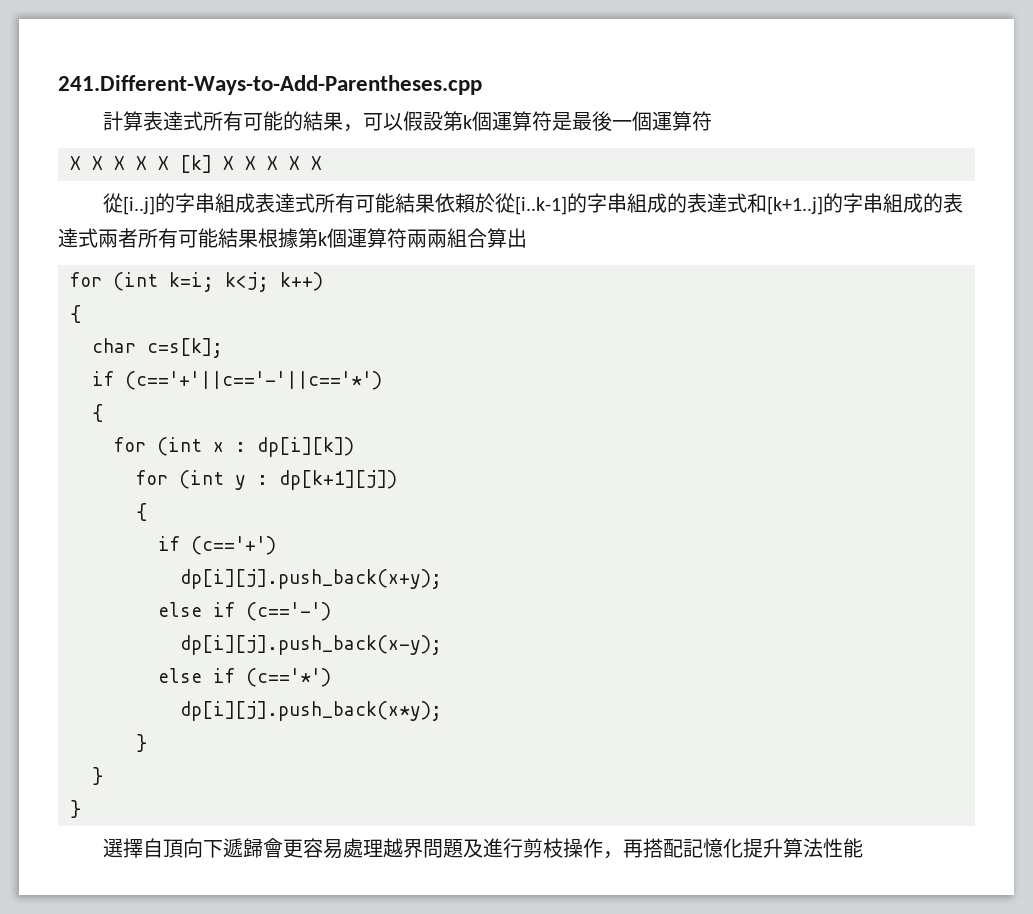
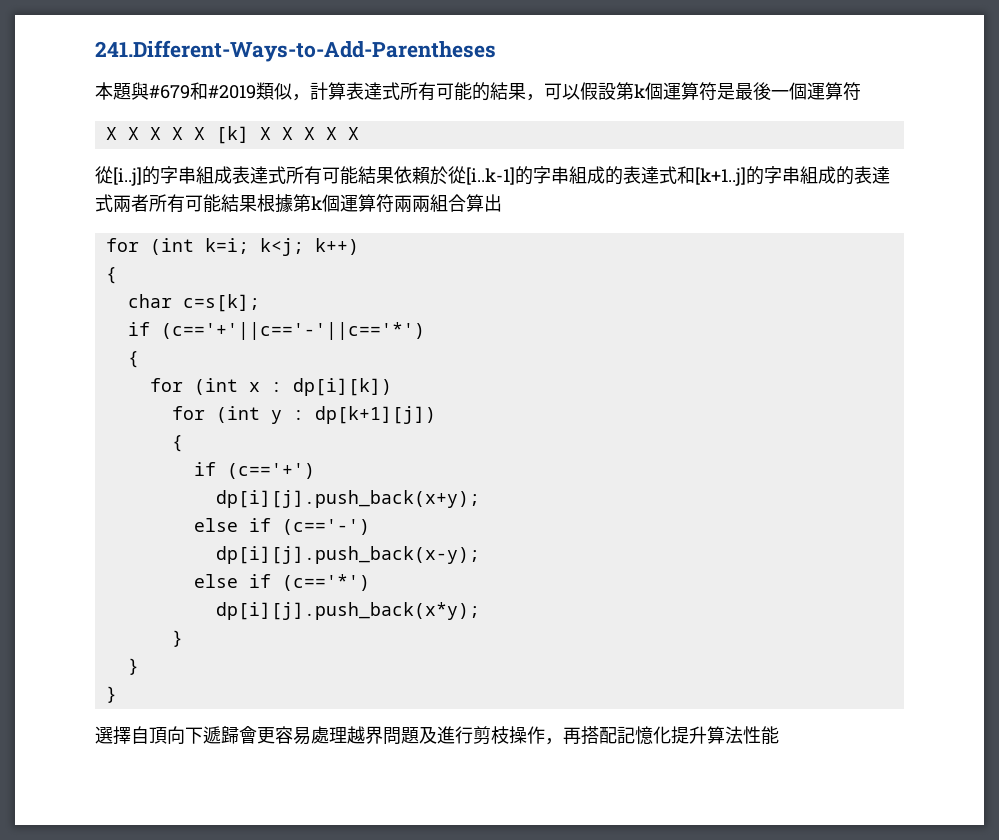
[58,75,482,95] 241.Different-Ways-to-Add-Parentheses.cpp // -> [95,40,496,62] [95,82,310,101] 241.Different-Ways-to-Add-Parentheses // 本題與#679和#2019類似，

